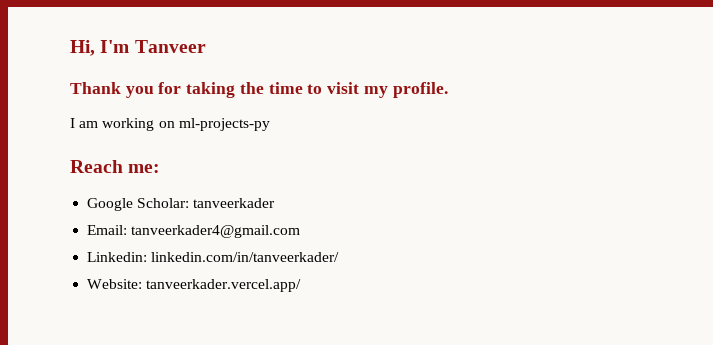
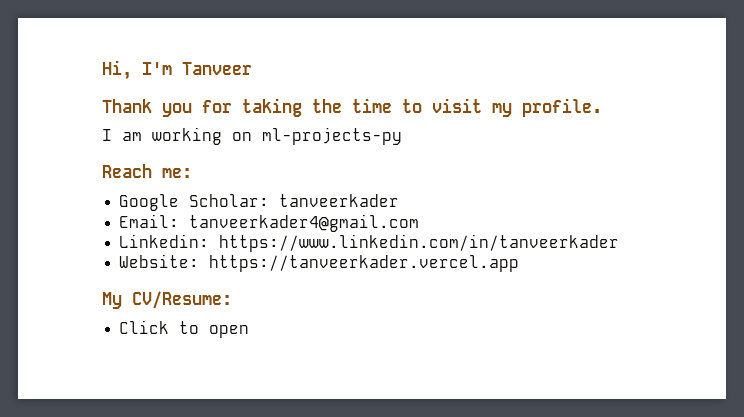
[151,252,340,262] linkedin.com/in/tanveerkader/ -> [219,234,620,252] https://www.linkedin.com/in/tanveerkader
[146,279,302,292] tanveerkader.vercel.app/ -> [209,255,520,272] [102,291,232,309] [119,320,250,338] https://tanveerkader.vercel.app // My CV/Resume: // Click to open

